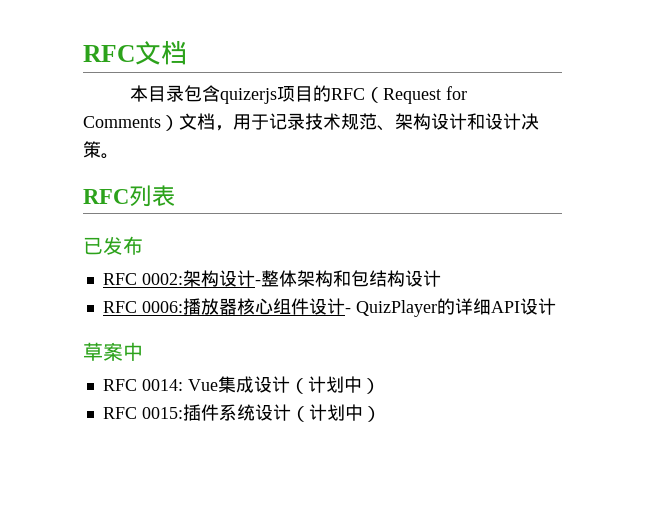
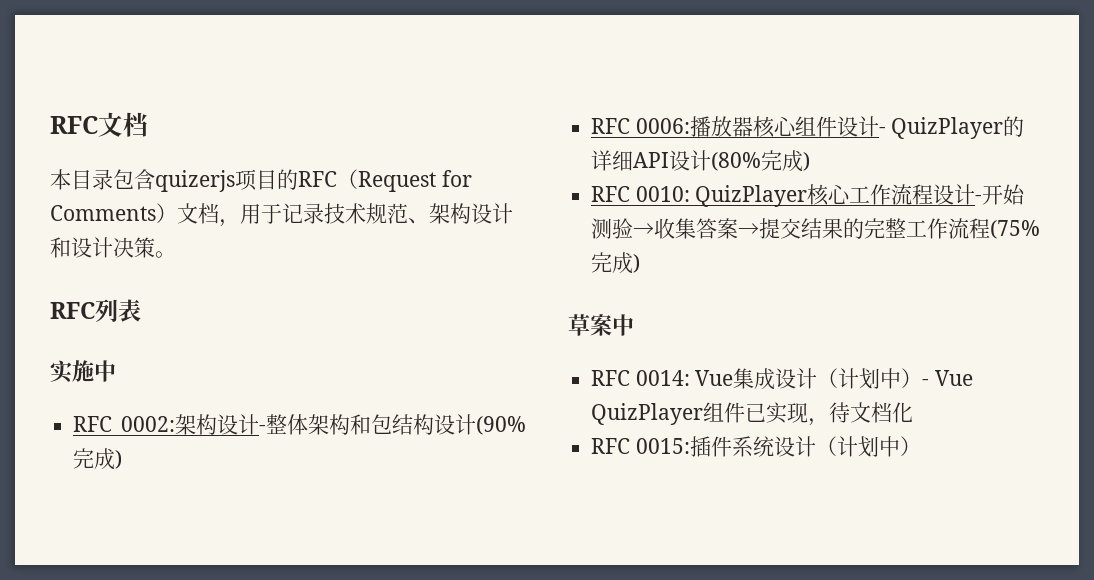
[83,236,143,255] 已发布 -> [50,360,116,383] 实施中
(441, 278) none -> [475,416,526,435] [73,448,123,470] (90%完成)
(556, 306) none -> [711,150,811,172] [591,184,1026,207] [591,218,1041,239] [591,252,641,274] (80%完成) // RFC 0010: QuizPlayer核心工作流程设计-开始测验→收集答案→提交结果的完整工作流程(75%完成)
(380, 386) none -> [922,370,974,386] [591,402,914,426] - Vue QuizPlayer组件已实现，待文档化

